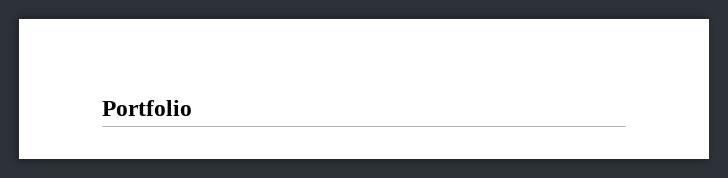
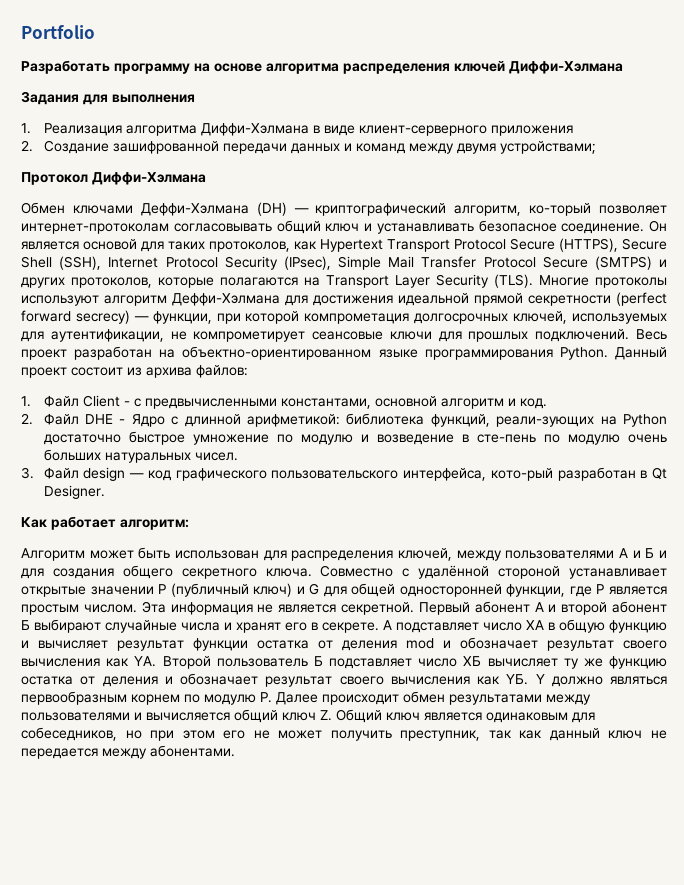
(192, 108) none -> [21,60,623,74] [21,91,195,105] [21,123,573,136] [21,140,596,154] [21,172,206,185] [21,202,667,216] [21,220,667,234] [21,238,667,252] [21,256,667,270] [21,274,667,288] [21,292,667,306] [21,310,668,324] [21,329,667,342] [21,346,667,360] [21,365,248,378] [21,395,547,409] [21,413,667,427] [43,431,667,445] [43,449,238,463] [21,467,667,481] [43,485,105,499] [21,516,189,530] [21,547,667,561] [21,565,668,579] [21,583,668,597] [21,601,668,615] [21,619,667,633] [21,637,667,651] [21,656,667,669] [21,673,667,687] [21,691,591,705] [21,709,595,723] [21,727,668,741] [21,745,235,759] // Разработать программу на основе алгоритма распределения ключей Диффи-Хэлмана // Задания для выполнения // 1. Реализация алгоритма Диффи-Хэлмана в виде клиент-серверного приложения // 2. Создание зашифрованной передачи данных и команд между двумя устройствами; // Протокол Диффи-Хэлмана // Обмен ключами Деффи-Хэлмана (DH) — криптографический алгоритм, ко-торый позволяет интернет-протоколам согласовывать общий ключ и устанавливать безопасное соединение. Он является основой для таких протоколов, как Hypertext Transport Protocol Secure (HTTPS), Secure Shell (SSH), Internet Protocol Security (IPsec), Simple Mail Transfer Protocol Secure (SMTPS) и других протоколов, которые полагаются на Transport Layer Security (TLS). Многие протоколы используют алгоритм Деффи-Хэлмана для достижения идеальной прямой секретности (perfect forward secrecy) — функции, при которой компрометация долгосрочных ключей, используемых для аутентификации, не компрометирует сеансовые ключи для прошлых подключений. Весь проект разработан на объектно-ориентированном языке программирования Python. Данный проект состоит из архива файлов: // 1. Файл Client - с предвычисленными константами, основной алгоритм и код. // 2. Файл DHE - Ядро с длинной арифметикой: библиотека функций, реали-зующих на Python достаточно быстрое умножение по модулю и возведение в сте-пень по модулю очень больших натуральных чисел. // 3. Файл design — код графического пользовательского интерфейса, кото-рый разработан в Qt Designer. // Как работает алгоритм: // Алгоритм может быть использован для распределения ключей, между пользователями А и Б и для создания общего секретного ключа. Совместно с удалённой стороной устанавливает открытые значении P (публичный ключ) и G для общей односторонней функции, где Р является простым числом. Эта информация не является секретной. Первый абонент А и второй абонент Б выбирают случайные числа и хранят его в секрете. А подставляет число XA в общую функцию и вычисляет результат функции остатка от деления mod и обозначает результат своего вычисления как YA. Второй пользователь Б подставляет число XБ вычисляет ту же функцию остатка от деления и обозначает результат своего вычисления как YБ. Y должно являться первообразным корнем по модулю P. Далее происходит обмен результатами между пользователями и вычисляется общий ключ Z. Общий ключ является одинаковым для собеседников, но при этом его не может получить преступник, так как данный ключ не передается между абонентами.

